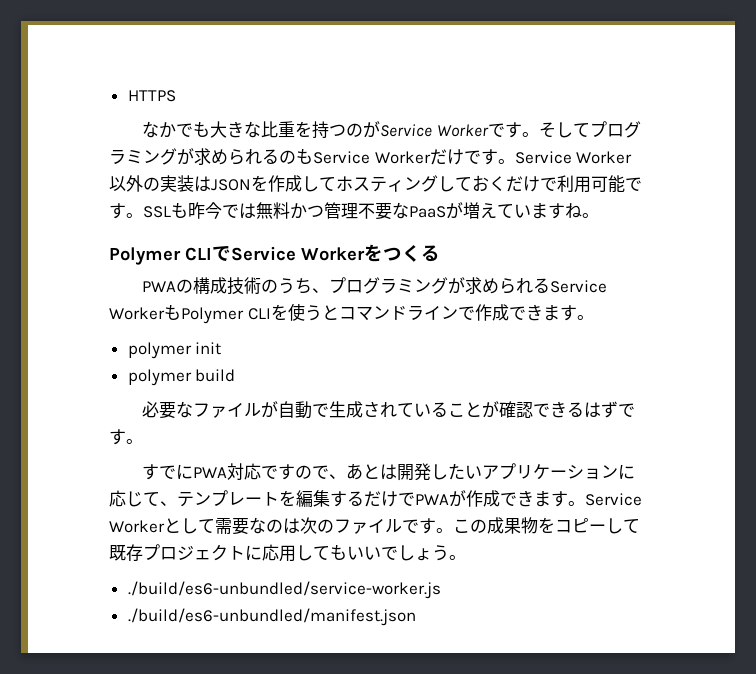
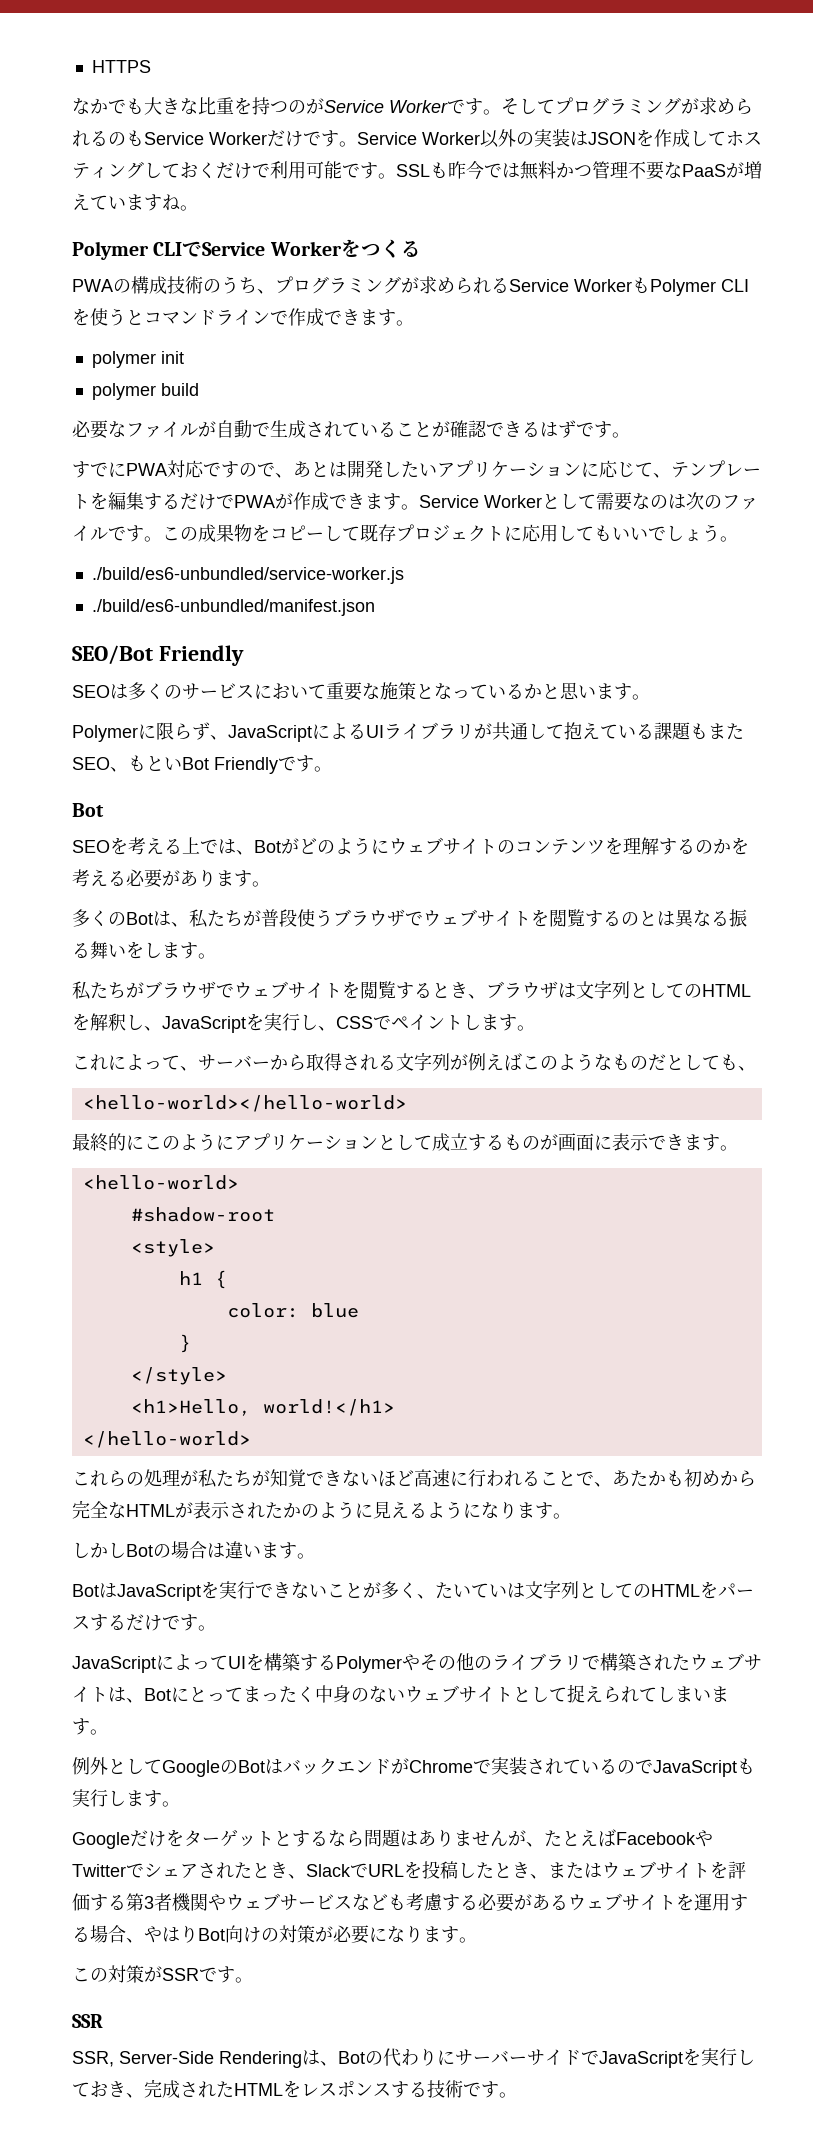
(416, 617) none -> [72,645,244,666] [72,682,650,701] [72,722,744,742] [72,755,332,774] [72,803,104,817] [72,837,749,855] [72,869,270,888] [72,909,747,928] [72,941,216,959] [72,980,751,1000] [72,1013,535,1033] [72,1052,756,1071] [82,1095,407,1112] [72,1133,738,1152] [82,1175,239,1190] [130,1207,275,1222] [130,1239,215,1257] [178,1270,227,1289] [226,1303,359,1318] [178,1334,191,1353] [130,1367,227,1385] [130,1399,395,1416] [82,1431,251,1448] [72,1469,756,1488] [72,1500,571,1519] [72,1541,315,1559] [72,1580,754,1601] [72,1614,216,1631] [72,1653,762,1673] [72,1684,729,1703] [72,1718,108,1735] [72,1757,755,1777] [72,1789,180,1807] [72,1829,713,1849] [72,1861,746,1879] [72,1893,748,1912] [72,1925,477,1944] [72,1965,253,1983] [72,2014,103,2028] [72,2048,755,2068] [72,2079,517,2098] // SEO/Bot Friendly // SEOは多くのサービスにおいて重要な施策となっているかと思います。 // Polymerに限らず、JavaScriptによるUIライブラリが共通して抱えている課題もまたSEO、もといBot Friendlyです。 // Bot // SEOを考える上では、Botがどのようにウェブサイトのコンテンツを理解するのかを考える必要があります。 // 多くのBotは、私たちが普段使うブラウザでウェブサイトを閲覧するのとは異なる振る舞いをします。 // 私たちがブラウザでウェブサイトを閲覧するとき、ブラウザは文字列としてのHTMLを解釈し、JavaScriptを実行し、CSSでペイントします。 // これによって、サーバーから取得される文字列が例えばこのようなものだとしても、 // <hello-world></hello-world> // 最終的にこのようにアプリケーションとして成立するものが画面に表示できます。 // <hello-world> // #shadow-root // <style> // h1 { // color: blue // } // </style> // <h1>Hello, world!</h1> // </hello-world> // これらの処理が私たちが知覚できないほど高速に行われることで、あたかも初めから完全なHTMLが表示されたかのように見えるようになります。 // しかしBotの場合は違います。 // BotはJavaScriptを実行できないことが多く、たいていは文字列としてのHTMLをパースするだけです。 // JavaScriptによってUIを構築するPolymerやその他のライブラリで構築されたウェブサイトは、Botにとってまったく中身のないウェブサイトとして捉えられてしまいます。 // 例外としてGoogleのBotはバックエンドがChromeで実装されているのでJavaScriptも実行します。 // Googleだけをターゲットとするなら問題はありませんが、たとえばFacebookやTwitterでシェアされたとき、SlackでURLを投稿したとき、またはウェブサイトを評価する第3者機関やウェブサービスなども考慮する必要があるウェブサイトを運用する場合、やはりBot向けの対策が必要になります。 // この対策がSSRです。 // SSR // SSR, Server-Side Renderingは、Botの代わりにサーバーサイドでJavaScriptを実行しておき、完成されたHTMLをレスポンスする技術です。

